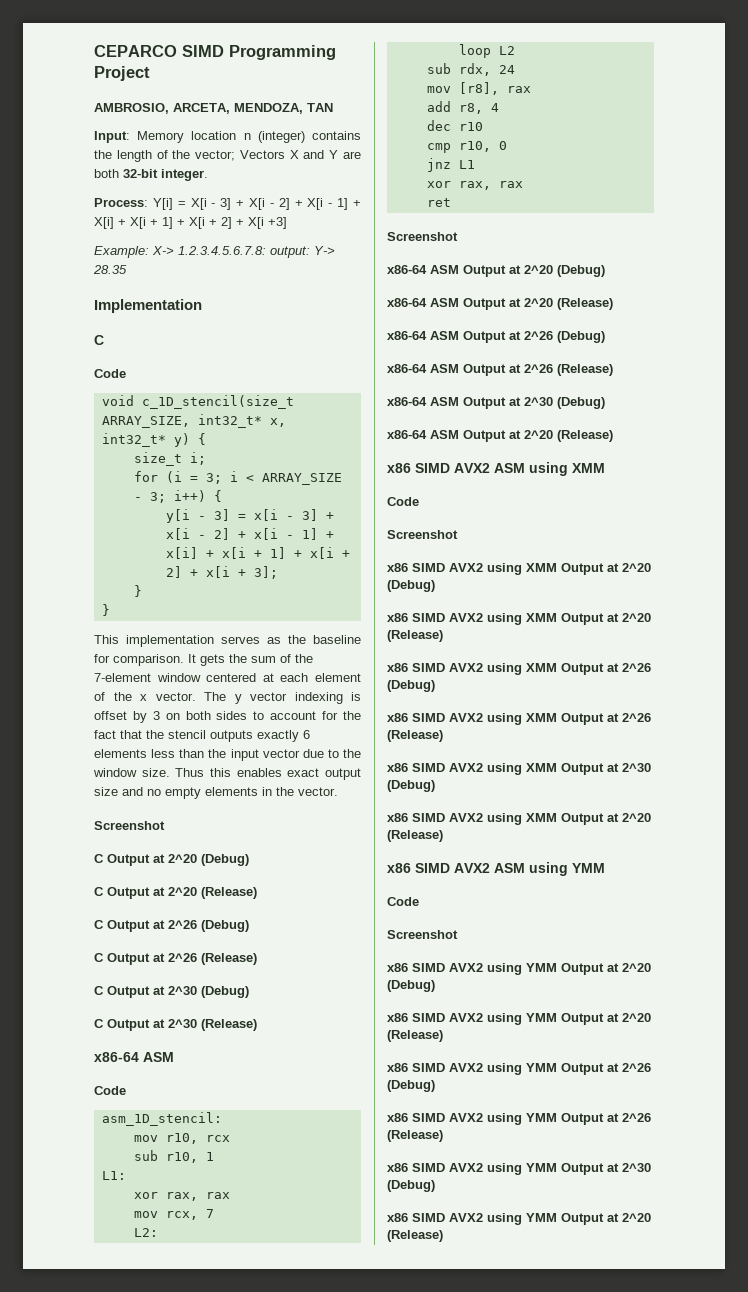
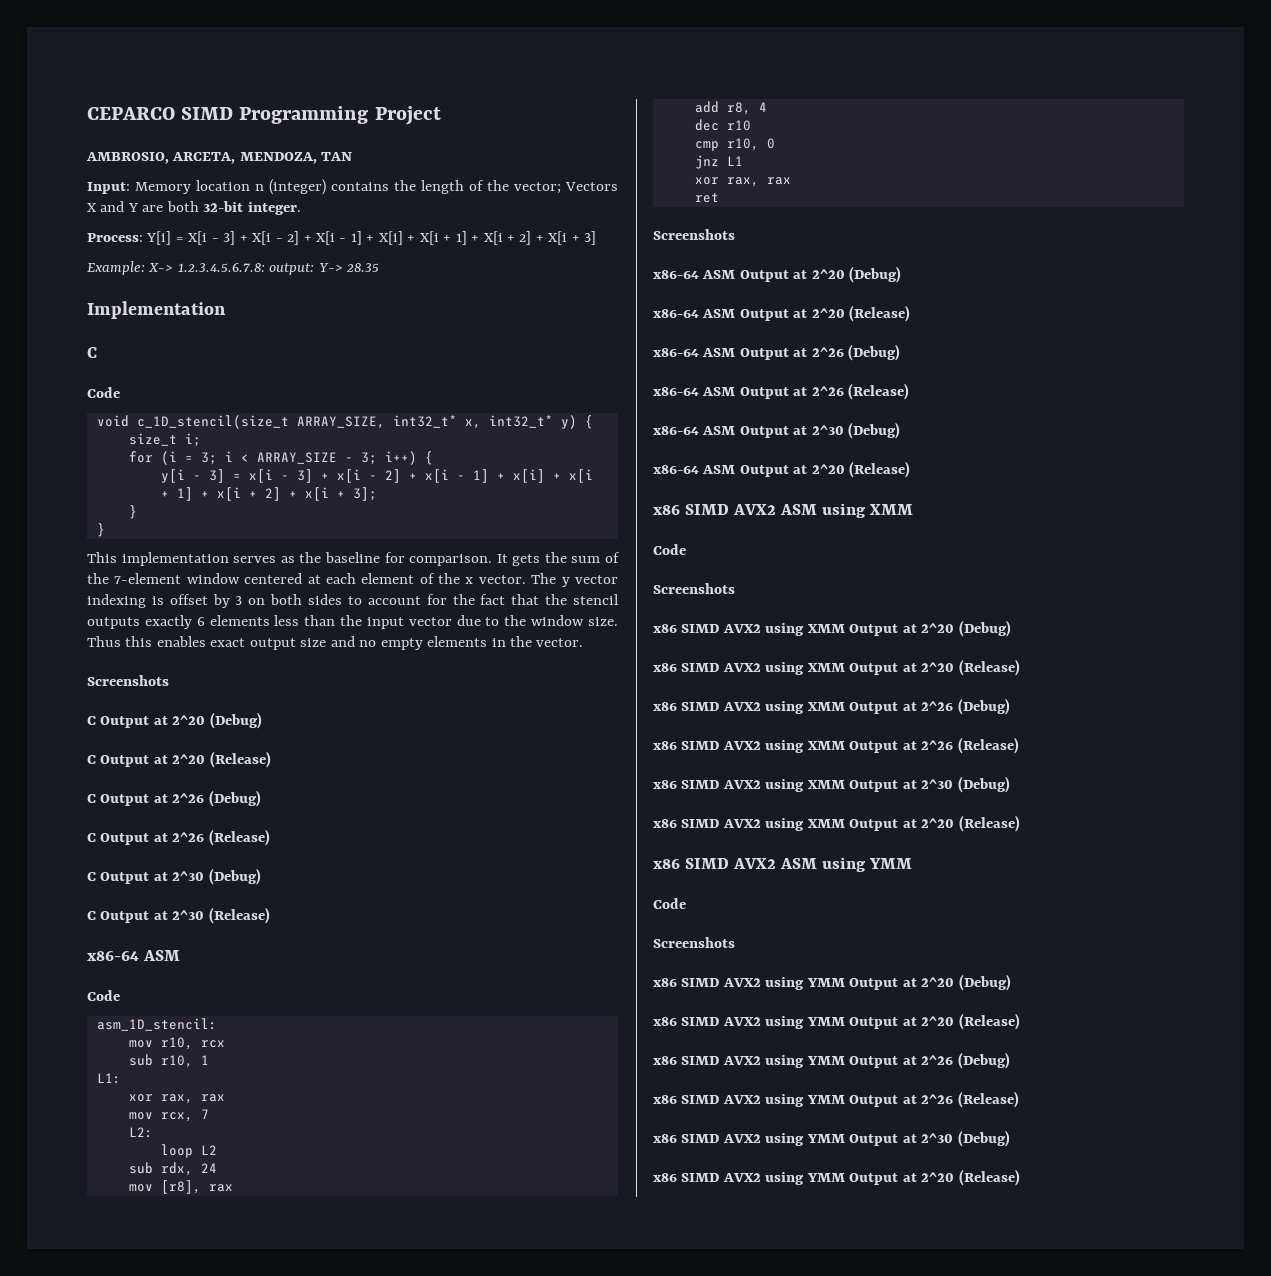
[268,217,287,229] +3] -> [571,231,597,245] + 3]
[94,821,165,830] Screenshot -> [87,675,169,686] Screenshots
[387,232,458,241] Screenshot -> [653,229,735,240] Screenshots
[387,530,458,539] Screenshot -> [653,583,735,594] Screenshots
[387,930,458,939] Screenshot -> [653,937,735,948] Screenshots

